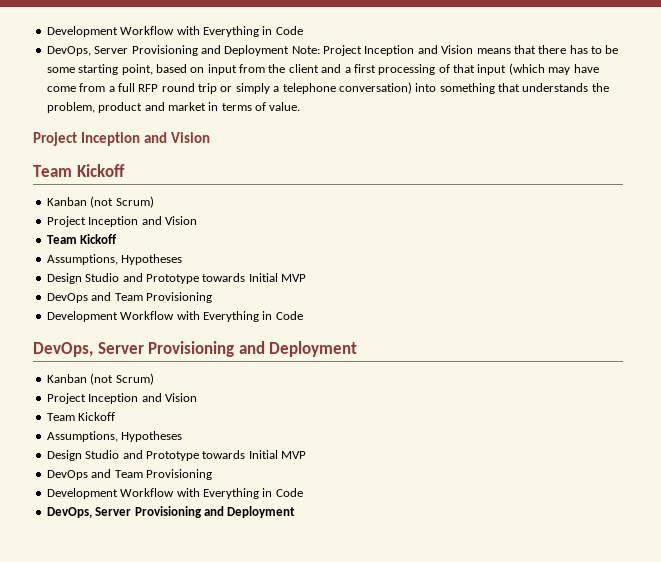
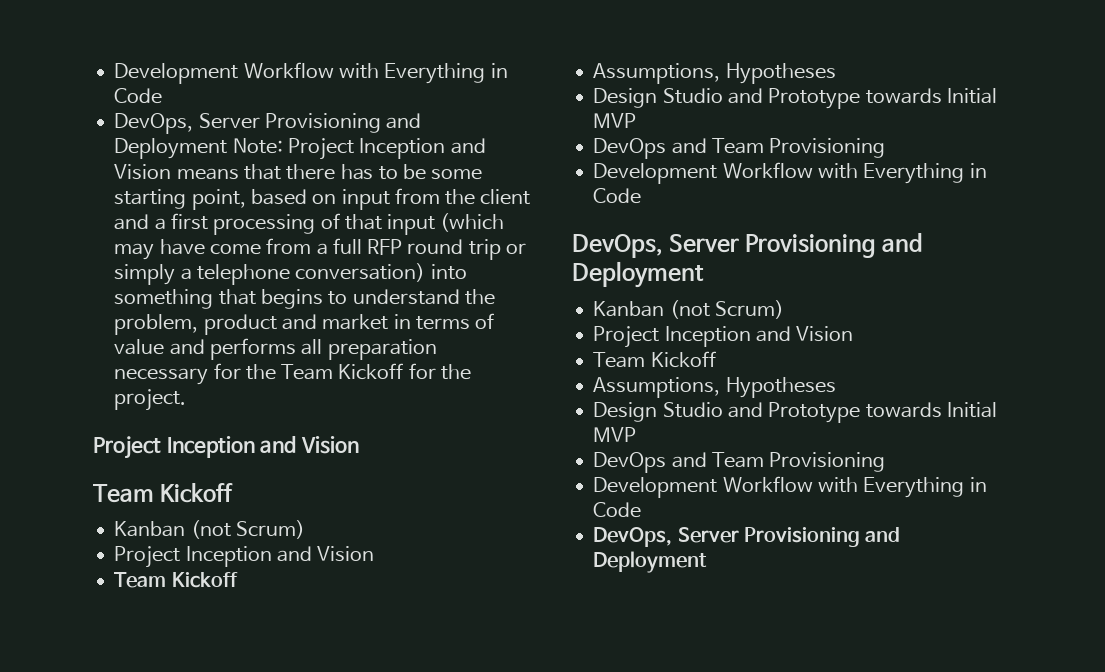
[522,83,589,92] understands -> [260,289,460,309] begins to understand
[269,102,301,111] value. -> [114,338,437,360] [114,363,472,385] [114,389,187,411] value and performs all preparation necessary for the Team Kickoff for the project.

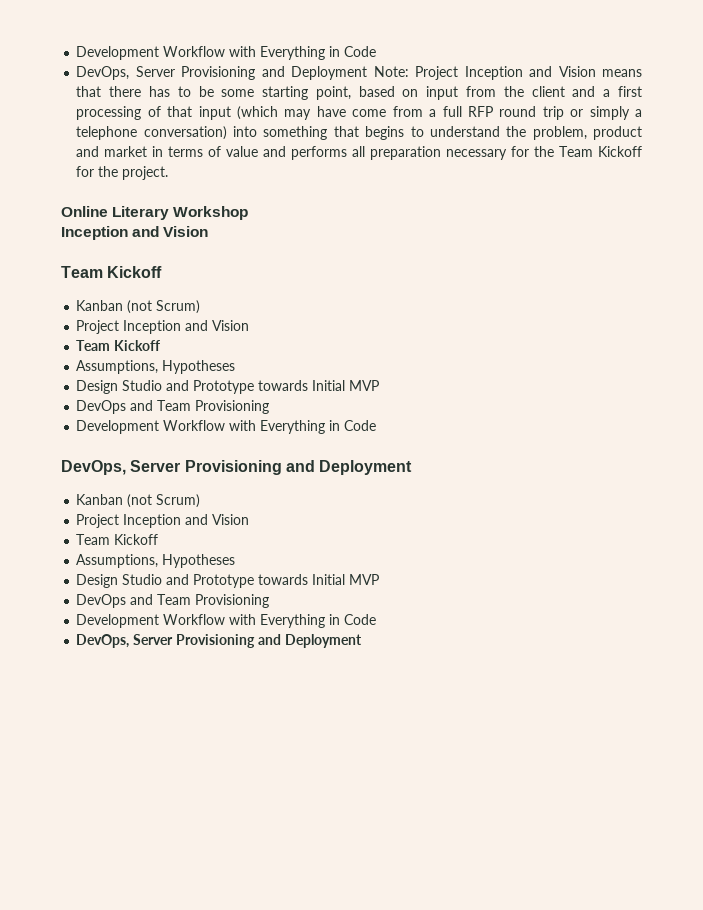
[93,436,161,459] Project -> [61,206,249,220] Online Literary Workshop //

